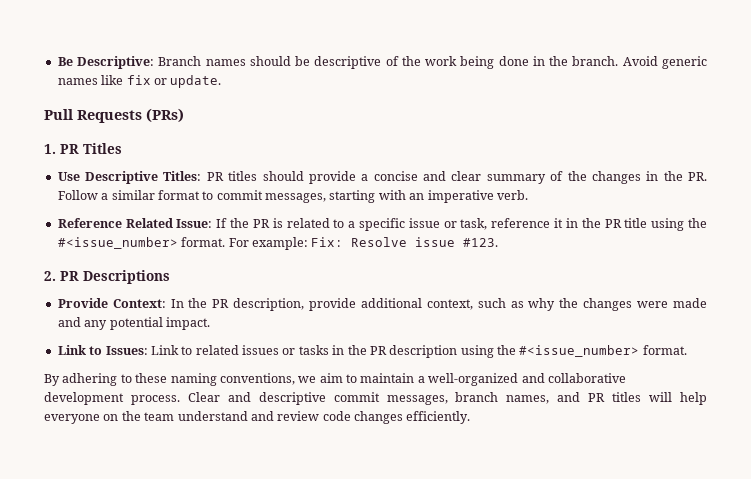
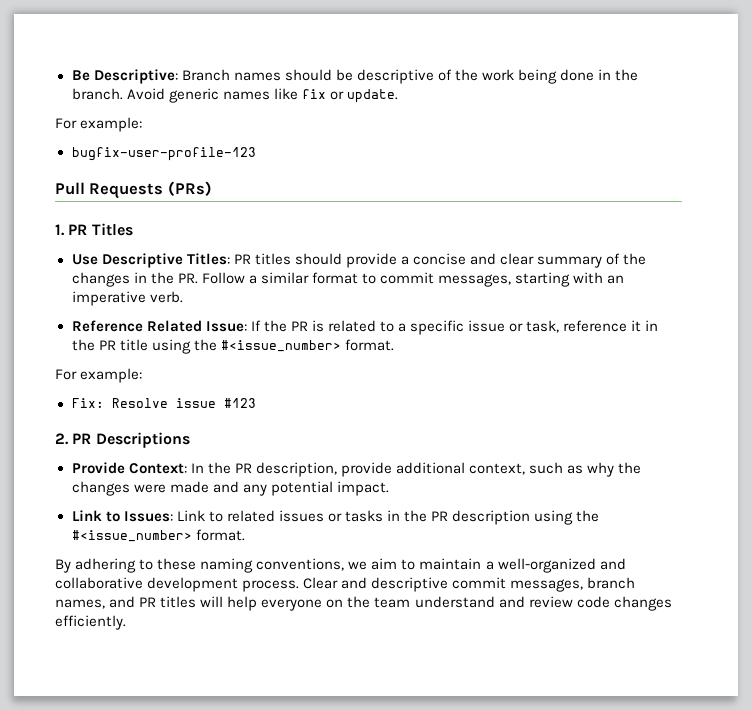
(222, 81) none -> [55,117,143,132] [71,147,256,161] // For example: // bugfix-user-profile-123
[228,237,308,250] For example: -> [55,368,143,383] // For example: //
[463,238,499,247] #123. -> [223,398,256,408] #123

